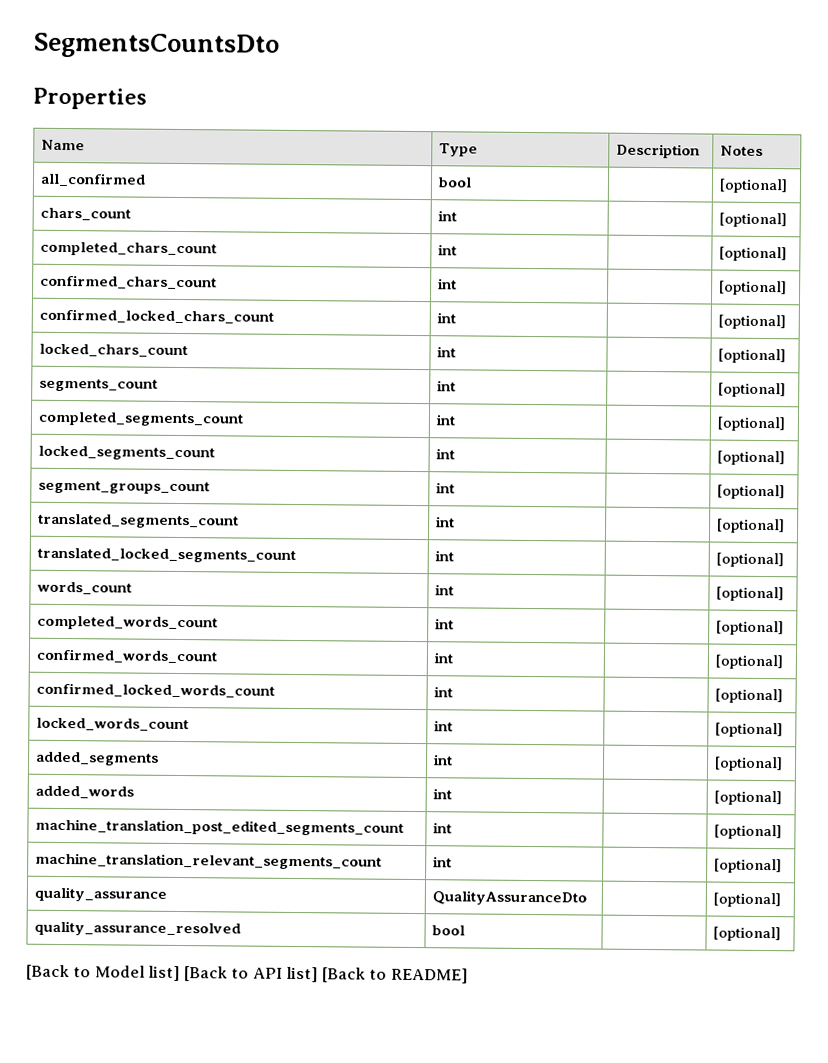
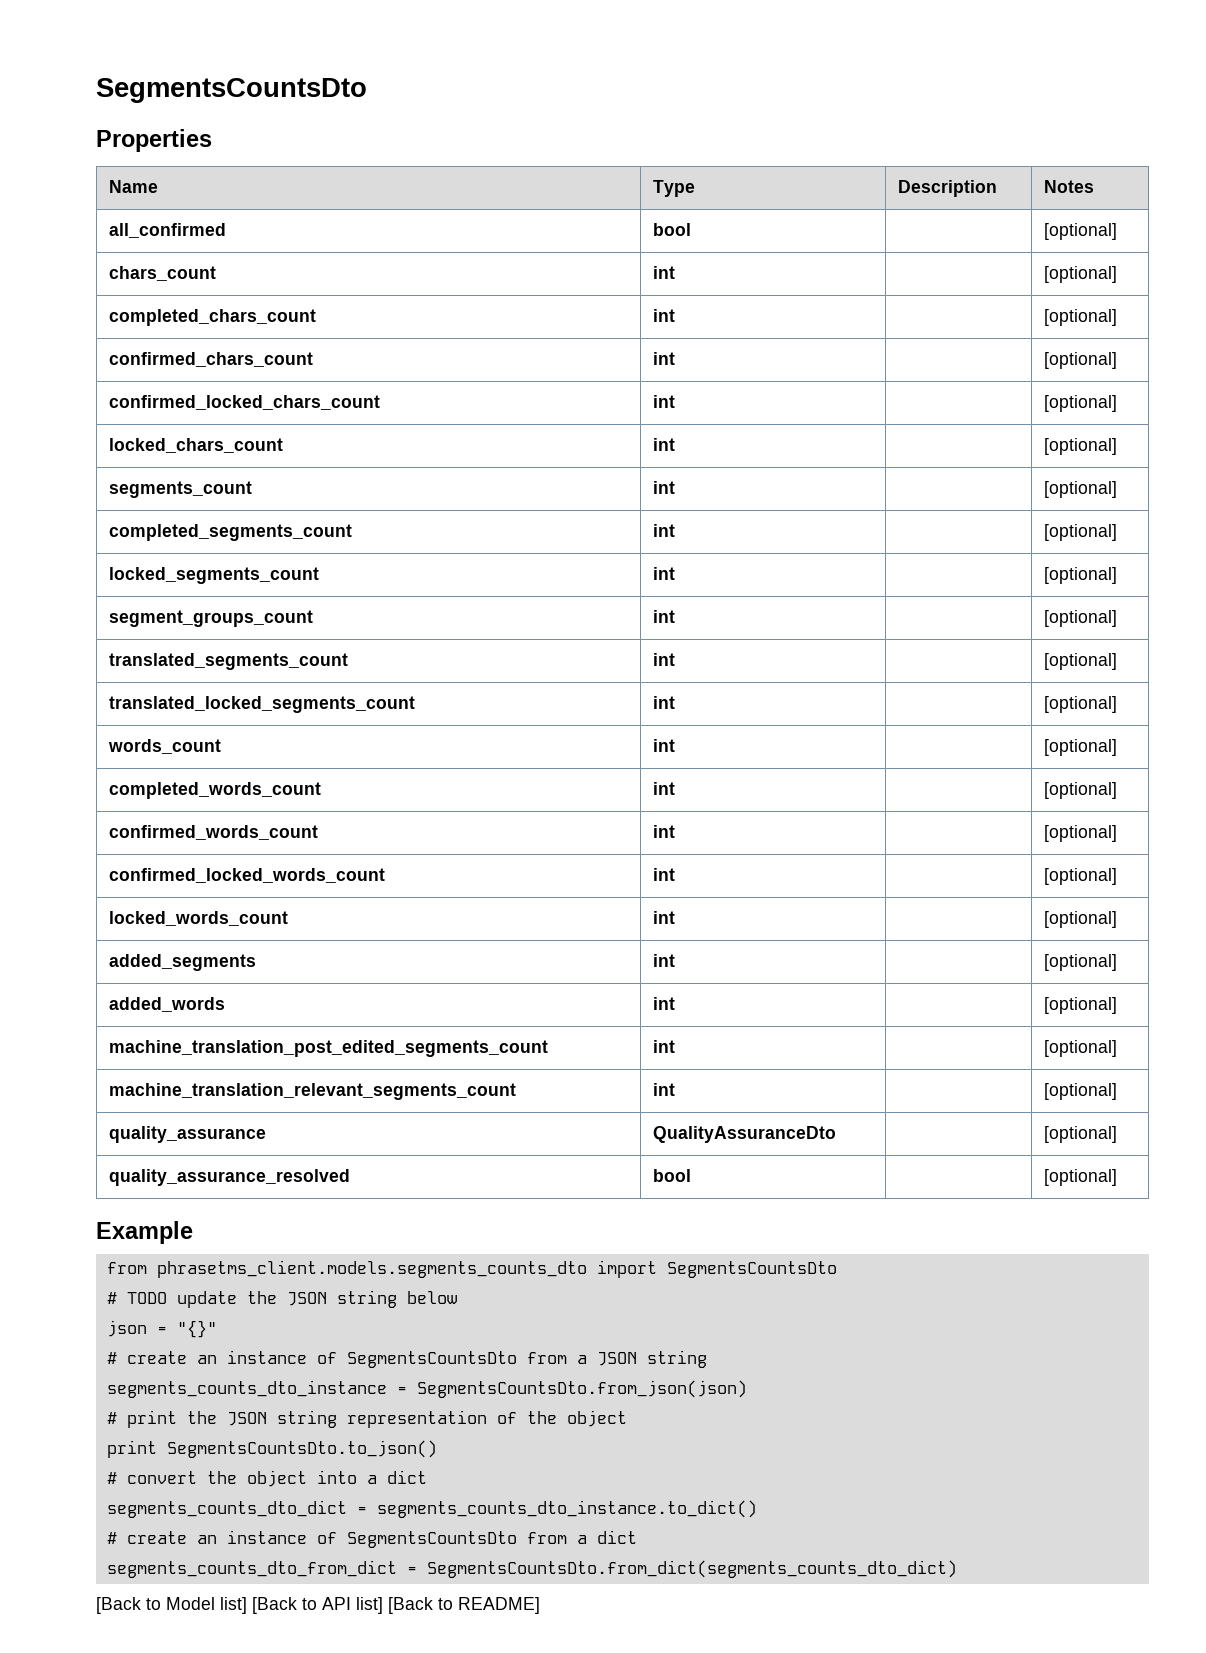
(782, 934) none -> [96,1221,193,1244] [106,1260,837,1278] [106,1290,457,1308] [106,1320,217,1338] [106,1350,707,1368] [106,1380,747,1398] [106,1410,627,1428] [106,1440,437,1458] [106,1470,427,1487] [106,1500,757,1518] [106,1530,637,1548] [106,1560,957,1578] // Example // from phrasetms_client.models.segments_counts_dto import SegmentsCountsDto // # TODO update the JSON string below // json = "{}" // # create an instance of SegmentsCountsDto from a JSON string // segments_counts_dto_instance = SegmentsCountsDto.from_json(json) // # print the JSON string representation of the object // print SegmentsCountsDto.to_json() // # convert the object into a dict // segments_counts_dto_dict = segments_counts_dto_instance.to_dict() // # create an instance of SegmentsCountsDto from a dict // segments_counts_dto_from_dict = SegmentsCountsDto.from_dict(segments_counts_dto_dict)

